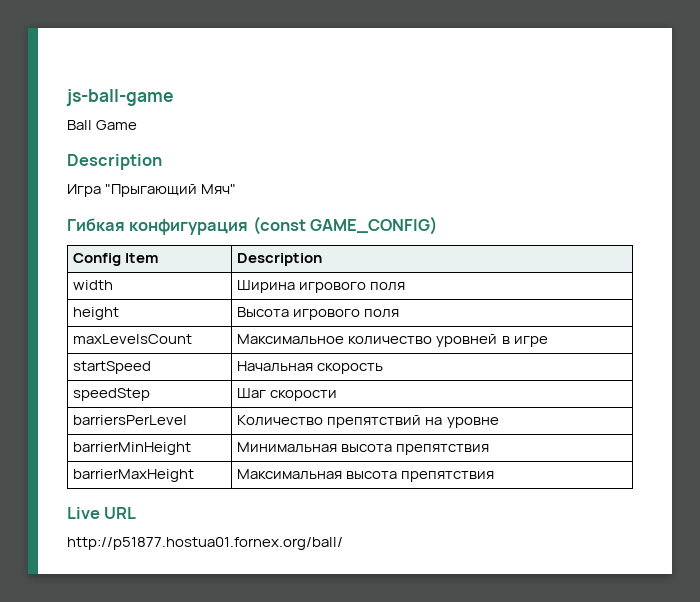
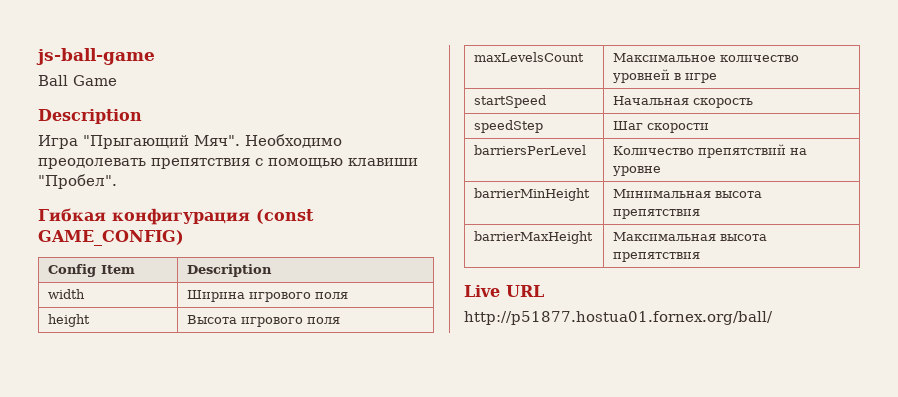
[201,184,237,194] Мяч" -> [194,134,342,148] [38,158,418,169] [38,174,117,189] Мяч". Необходимо преодолевать препятствия с помощью клавиши "Пробел".

